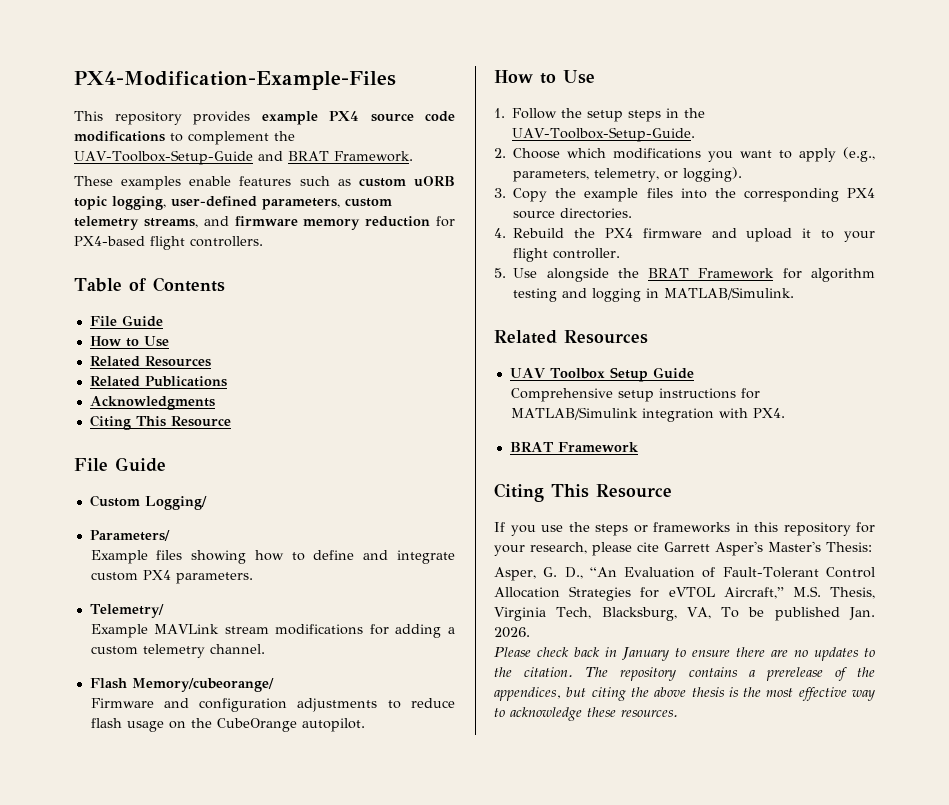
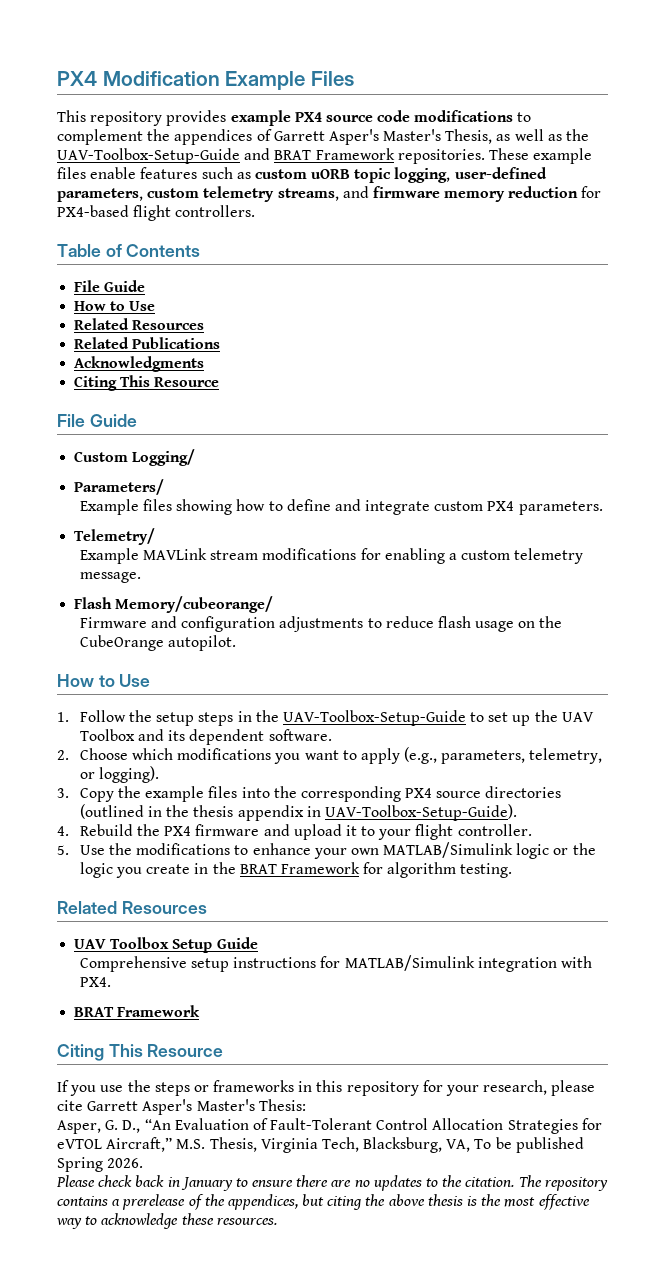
[74,71,396,90] PX4-Modification-Example-Files -> [57,71,354,90] PX4 Modification Example Files
[74,150,413,165] [74,176,182,190] UAV-Toolbox-Setup-Guide and BRAT Framework. // These examples -> [174,129,590,145] [57,148,593,164] [57,167,86,179] appendices of Garrett Asper's Master's Thesis, as well as the UAV-Toolbox-Setup-Guide and BRAT Framework repositories. These example files
[395,624,442,638] adding -> [384,548,445,564] enabling
[209,644,265,654] channel. -> [79,572,141,583] message.
[512,127,696,142] UAV-Toolbox-Setup-Guide. -> [282,710,594,726] [79,729,332,745] UAV-Toolbox-Setup-Guide to set up the UAV Toolbox and its dependent software.
[560,208,633,219] directories. -> [485,786,562,798] [79,804,517,821] directories (outlined in the thesis appendix in UAV-Toolbox-Setup-Guide).
[546,268,609,282] alongside -> [108,842,596,859] [79,862,209,878] the modifications to enhance your own MATLAB/Simulink logic or the logic you create in
[513,287,795,302] testing and logging in MATLAB/Simulink. -> [460,863,513,878] testing.
[849,607,875,620] Jan. -> [57,1157,103,1172] Spring

